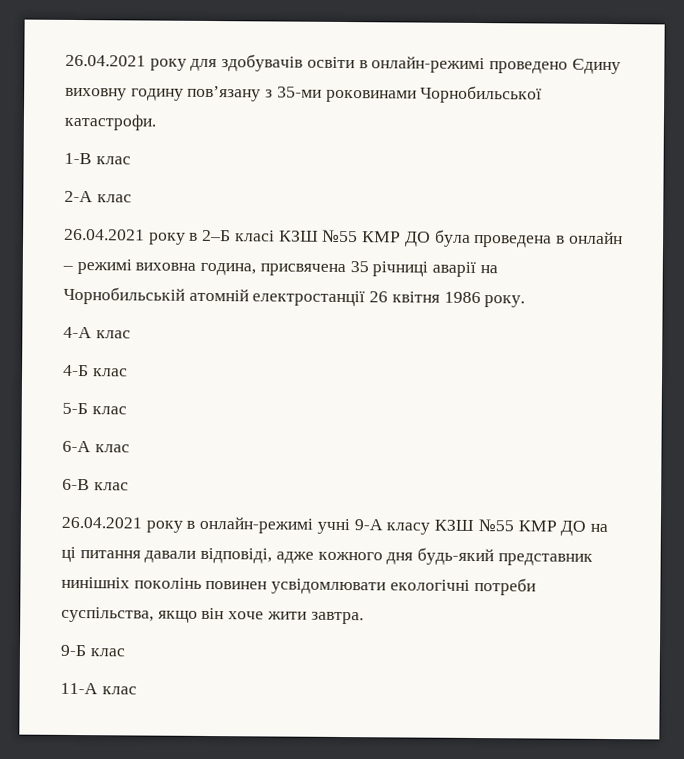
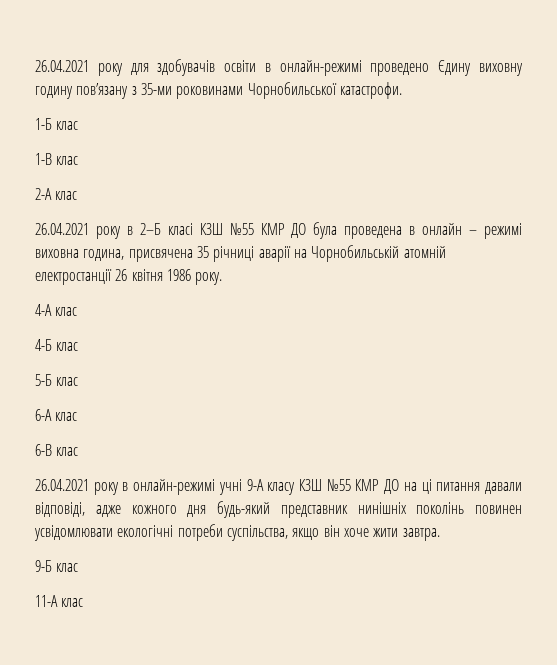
(156, 122) none -> [35,118,79,130] // 1-Б клас

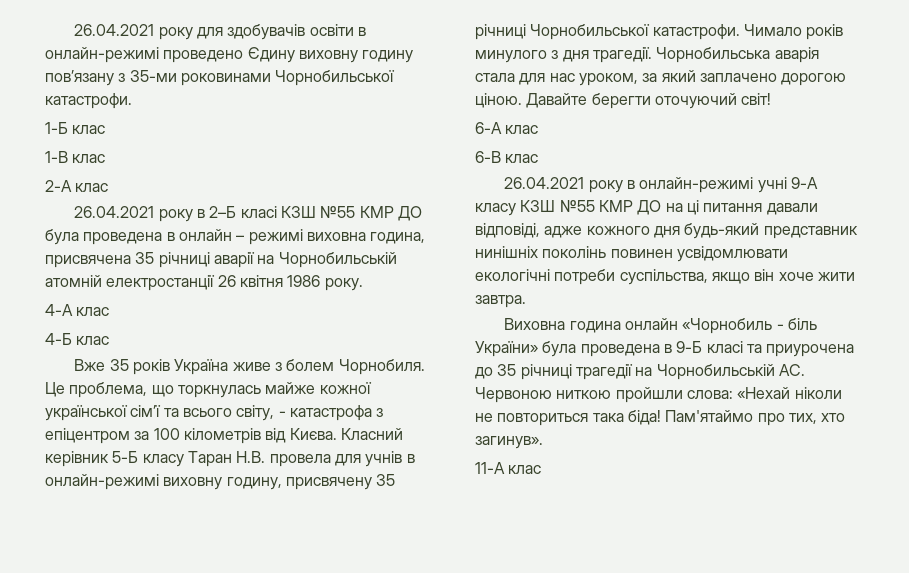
[35,374,79,386] 5-Б клас -> [74,359,425,375] [45,382,372,398] [45,405,384,421] [45,428,403,444] [45,451,415,467] [45,474,396,490] [475,24,844,40] [475,47,819,63] [475,70,847,86] [475,93,772,109] Вже 35 років Україна живе з болем Чорнобиля. Це проблема, що торкнулась майже кожної української сім’ї та всього світу, - катастрофа з епіцентром за 100 кілометрів від Києва. Класний керівник 5-Б класу Таран Н.В. провела для учнів в онлайн-режимі виховну годину, присвячену 35 річниці Чорнобильської катастрофи. Чимало років минулого з дня трагедії. Чорнобильська аварія стала для нас уроком, за який заплачено дорогою ціною. Давайте берегти оточуючий світ!
[35,560,79,572] 9-Б клас -> [504,318,818,334] [475,341,855,357] [475,364,805,380] [475,387,842,403] [475,410,846,426] [475,436,543,449] Виховна година онлайн «Чорнобиль - біль України» була проведена в 9-Б класі та приурочена до 35 річниці трагедії на Чорнобильській АС. Червоною ниткою пройшли слова: «Нехай ніколи не повториться така біда! Пам'ятаймо про тих, хто загинув».

